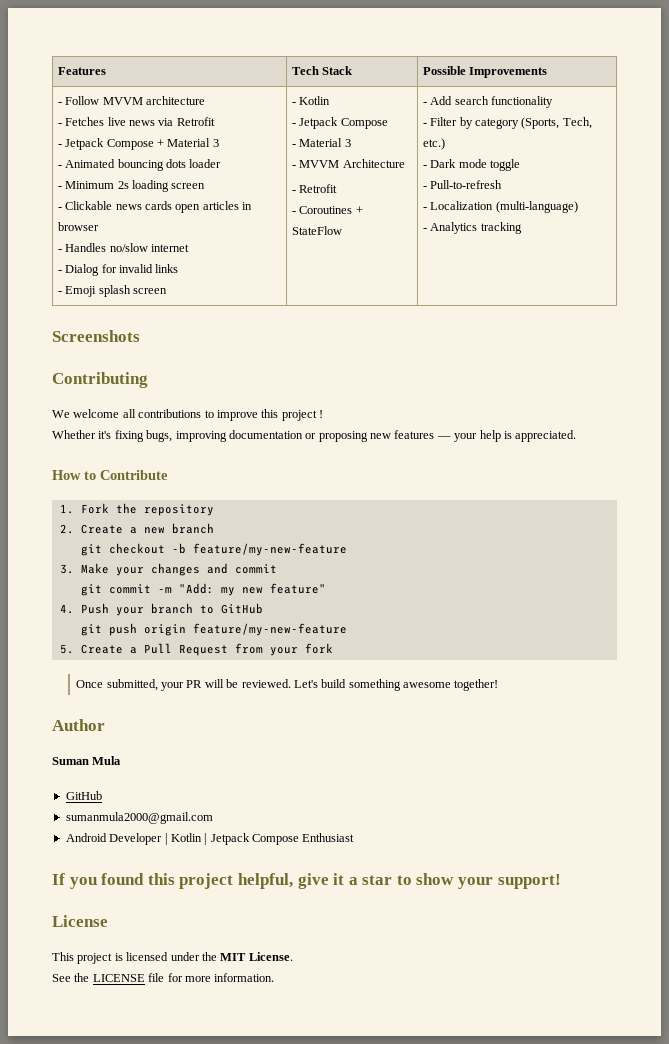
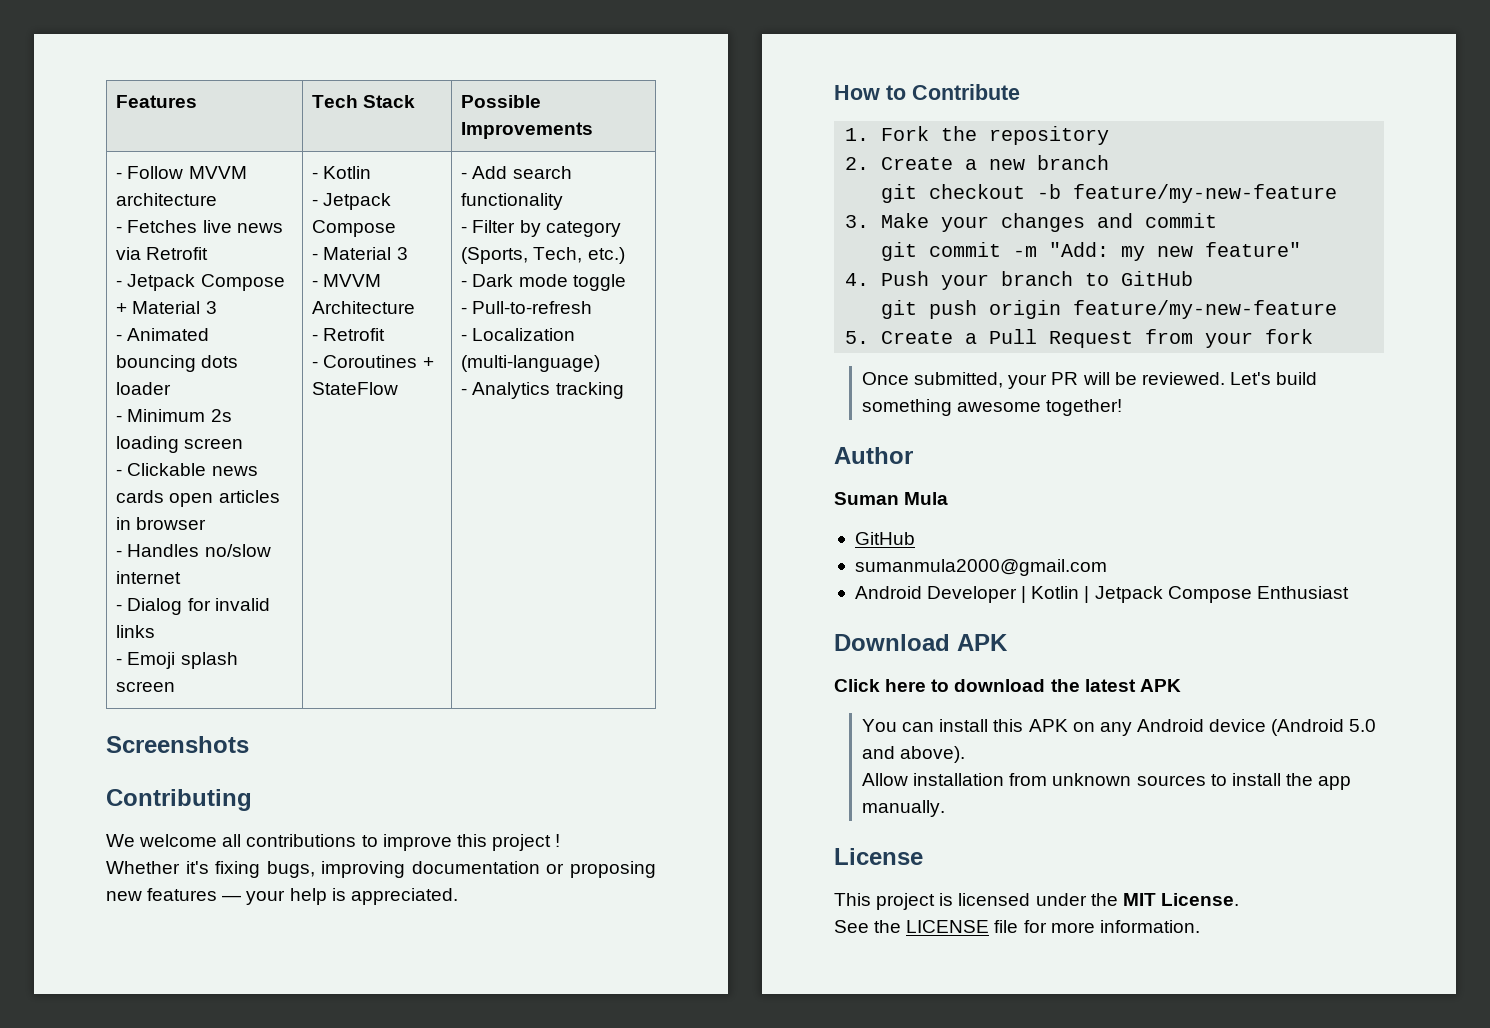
[52,873,561,889] If you found this project helpful, give it a star to show your support! -> [834,634,1008,651] [834,679,1181,692] [862,719,1377,736] [862,746,966,763] [862,773,1352,790] [862,800,946,817] Download APK // Click here to download the latest APK // You can install this APK on any Android device (Android 5.0 and above). // Allow installation from unknown sources to install the app manually.

